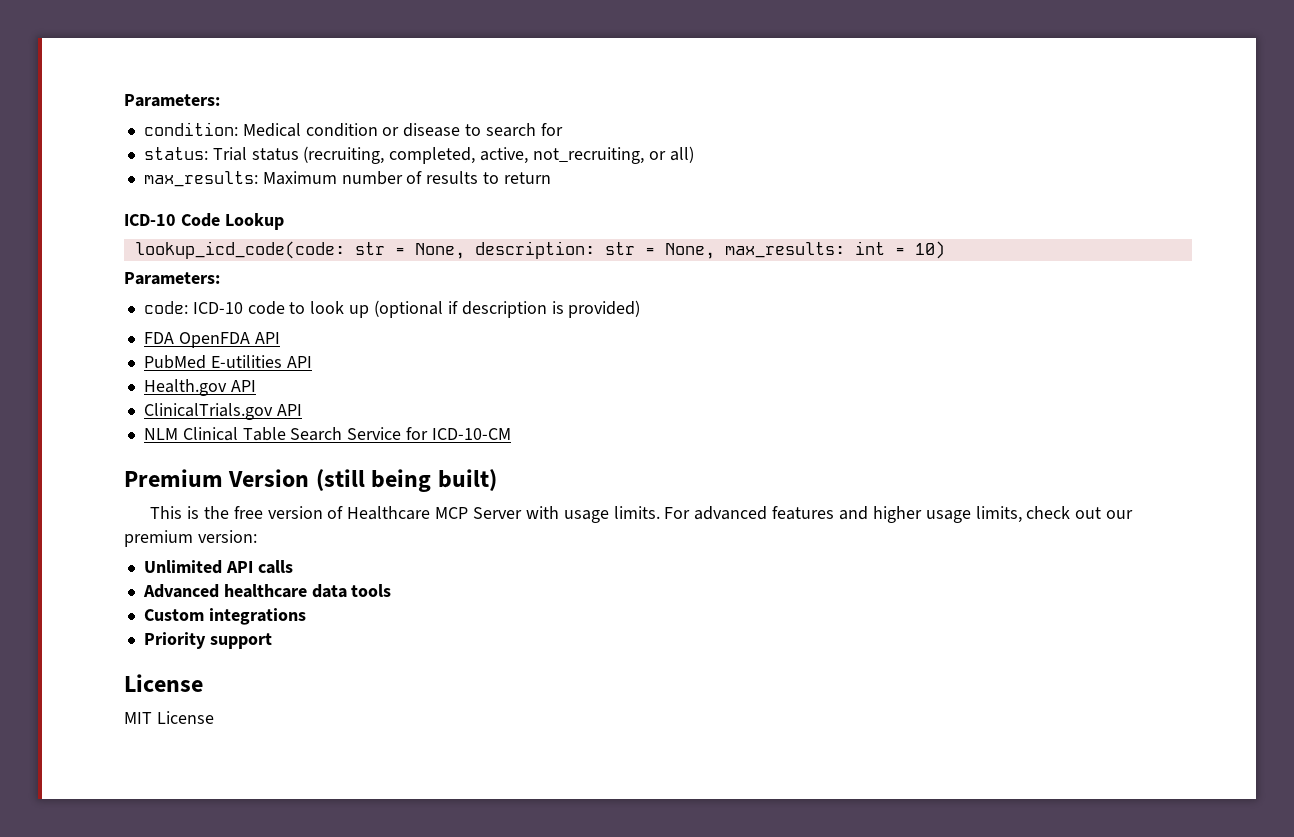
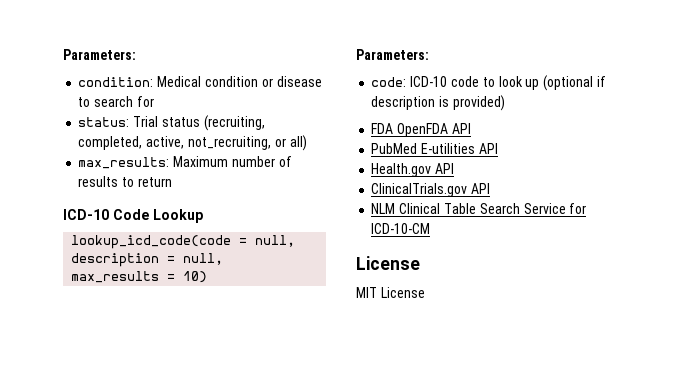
[134,241,885,259] lookup_icd_code(code: str = None, description: str = None, max_results: int -> [71,235,296,249] [71,253,224,267] [71,271,160,283] lookup_icd_code(code = null, description = null, max_results
[124,469,497,492] [150,506,1134,523] [124,530,257,547] [143,560,293,574] [142,584,392,598] [143,608,306,625] [143,632,272,649] // Premium Version (still being built) // This is the free version of Healthcare MCP Server with usage limits. For advanced features and higher usage limits, check out our premium version: // Unlimited API calls // Advanced healthcare data tools // Custom integrations // Priority support -> (431, 228) none

